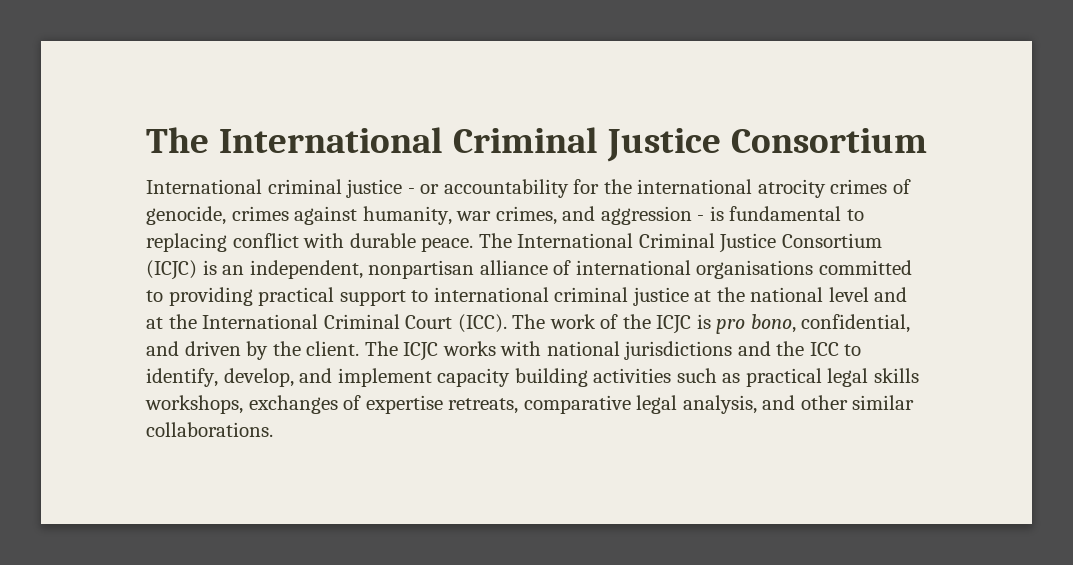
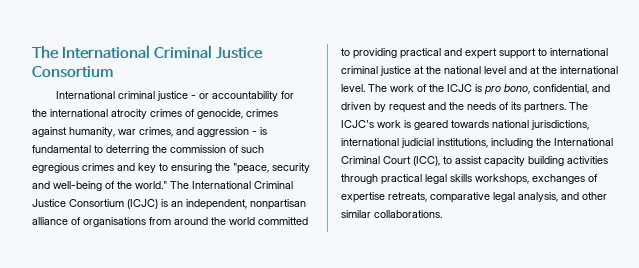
[146,233,474,252] replacing conflict with durable peace. -> [106,145,264,155] [32,163,310,174] [32,181,167,191] deterring the commission of such egregious crimes and key to ensuring the "peace, security and well-being of the world."
[575,260,814,279] international organisations -> [83,217,255,227] organisations from around the world
(335, 296) none -> [444,48,497,59] and expert
[202,314,507,333] International Criminal Court (ICC). -> [560,66,618,74] [341,84,365,92] international level.
[272,341,862,361] [146,368,432,387] the client. The ICJC works with national jurisdictions and the ICC to identify, develop, and implement -> [389,102,588,113] [341,120,589,130] [341,138,613,148] [341,156,482,166] request and the needs of its partners. The ICJC's work is geared towards national jurisdictions, international judicial institutions, including the International Criminal Court (ICC), to assist
[676,368,741,383] such as -> [341,174,378,184] through

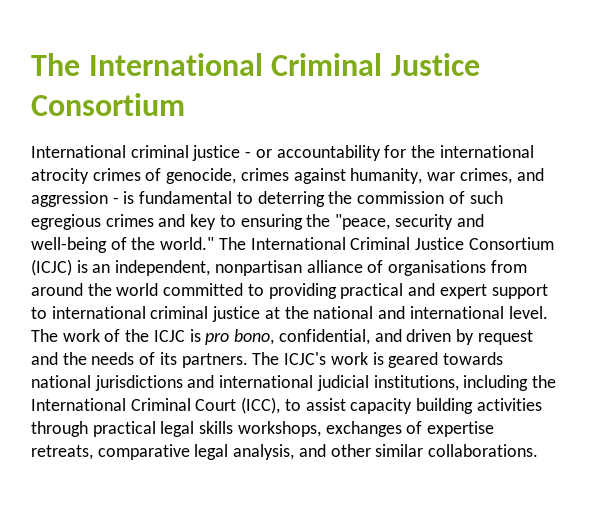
[484,66,557,74] level and at the -> [378,306,406,319] and
[531,120,589,130] jurisdictions, -> [94,375,215,391] jurisdictions and

